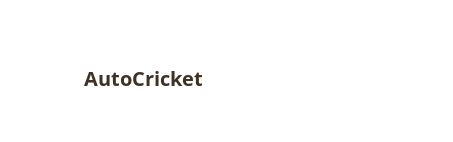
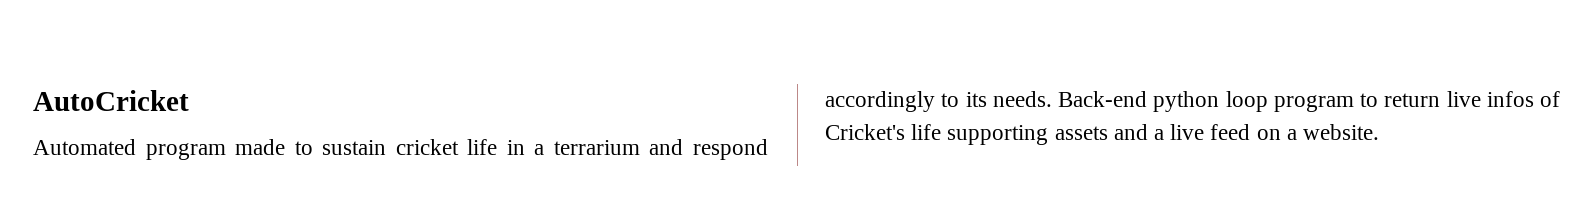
(203, 78) none -> [33,139,768,160] [825,91,1560,112] [825,124,1380,145] // Automated program made to sustain cricket life in a terrarium and respond accordingly to its needs. Back-end python loop program to return live infos of Cricket's life supporting assets and a live feed on a website.

